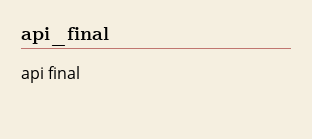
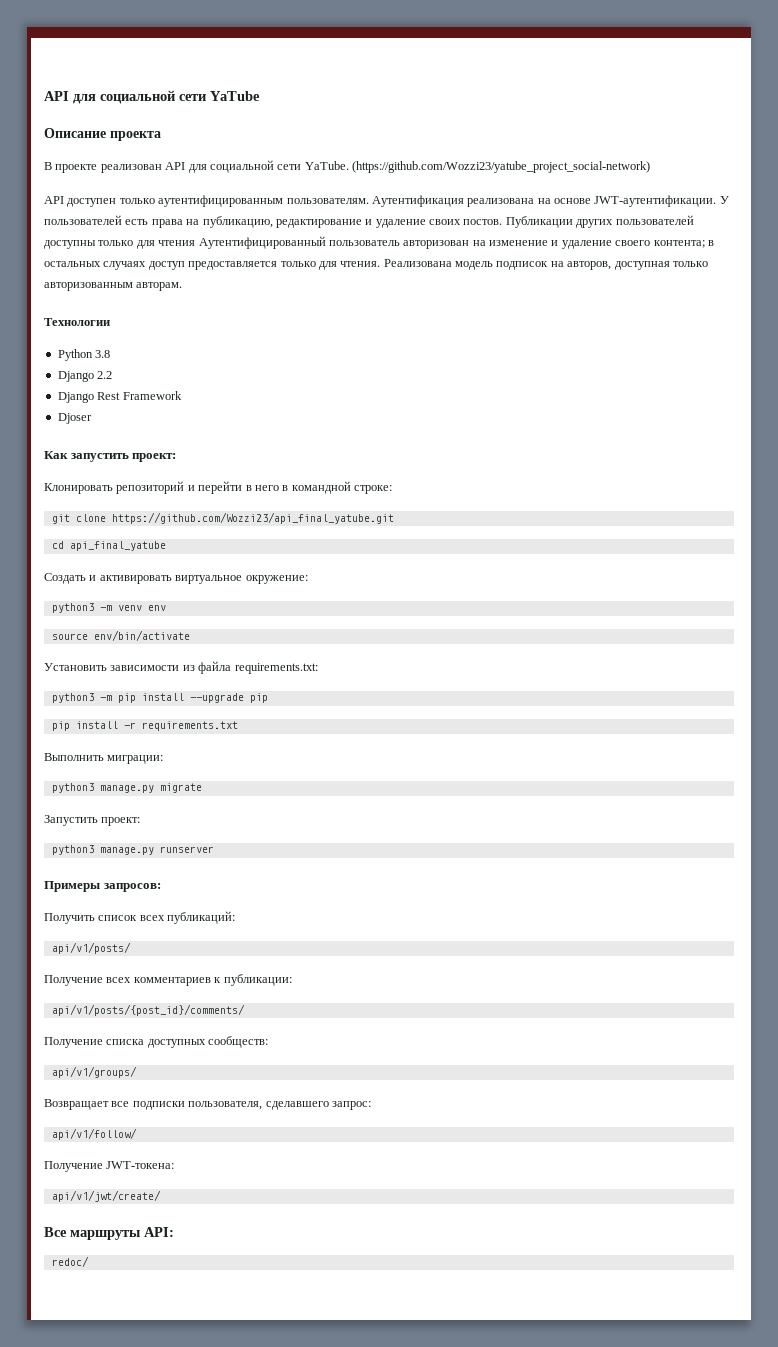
[21,27,109,46] [21,66,81,83] api_final // api final -> [44,90,260,104] [44,128,161,141] [44,160,650,173] [44,195,729,207] [44,215,694,228] [44,236,714,249] [44,259,708,270] [44,282,183,291] [44,318,110,326] [57,349,111,361] [57,371,113,382] [57,391,182,403] [57,413,92,424] [44,451,177,462] [44,481,392,494] [51,512,394,524] [51,541,166,551] [44,573,308,584] [51,603,166,613] [51,630,190,641] [44,661,318,674] [51,693,268,703] [51,721,238,731] [44,753,164,764] [51,783,202,793] [44,815,141,826] [51,845,214,855] [44,881,161,892] [44,911,236,924] [51,942,131,954] [44,974,292,986] [51,1004,245,1016] [44,1036,269,1048] [51,1066,137,1078] [44,1099,371,1110] [51,1128,137,1140] [44,1161,175,1172] [51,1190,161,1202] [44,1227,174,1240] [51,1256,89,1267] API для социальной сети YaTube // Описание проекта // В проекте реализован API для социальной сети YaTube. (https://github.com/Wozzi23/yatube_project_social-network) // API доступен только аутентифицированным пользователям. Аутентификация реализована на основе JWT-аутентификации. У пользователей есть права на публикацию, редактирование и удаление своих постов. Публикации других пользователей доступны только для чтения Аутентифицированный пользователь авторизован на изменение и удаление своего контента; в остальных случаях доступ предоставляется только для чтения. Реализована модель подписок на авторов, доступная только авторизованным авторам. // Технологии // Python 3.8 // Django 2.2 // Django Rest Framework // Djoser // Как запустить проект: // Клонировать репозиторий и перейти в него в командной строке: // git clone https://github.com/Wozzi23/api_final_yatube.git // cd api_final_yatube // Cоздать и активировать виртуальное окружение: // python3 -m venv env // source env/bin/activate // Установить зависимости из файла requirements.txt: // python3 -m pip install --upgrade pip // pip install -r requirements.txt // Выполнить миграции: // python3 manage.py migrate // Запустить проект: // python3 manage.py runserver // Примеры запросов: // Получить список всех публикаций: // api/v1/posts/ // Получение всех комментариев к публикации: // api/v1/posts/{post_id}/comments/ // Получение списка доступных сообществ: // api/v1/groups/ // Возвращает все подписки пользователя, сделавшего запрос: // api/v1/follow/ // Получение JWT-токена: // api/v1/jwt/create/ // Все маршруты API: // redoc/

